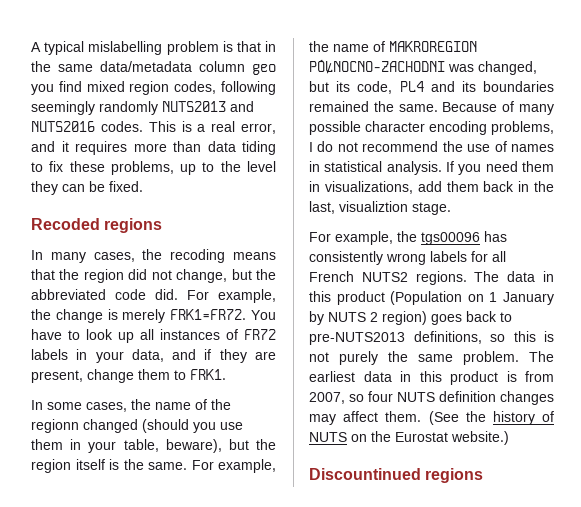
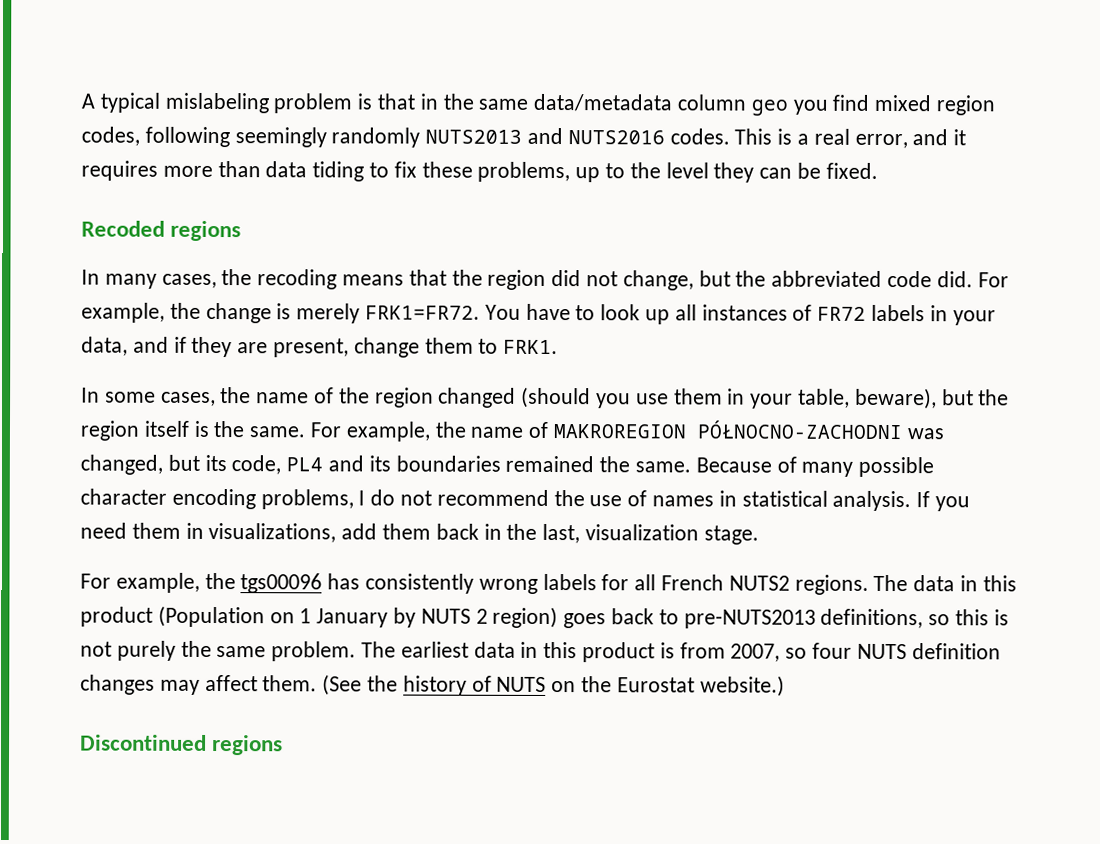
[88,41,163,55] mislabelling -> [164,92,269,114] mislabeling
[31,419,79,433] regionn -> [374,387,434,408] region
[339,201,408,212] visualiztion -> [585,524,700,541] visualization
[309,468,421,480] Discountinued -> [80,734,207,751] Discontinued

